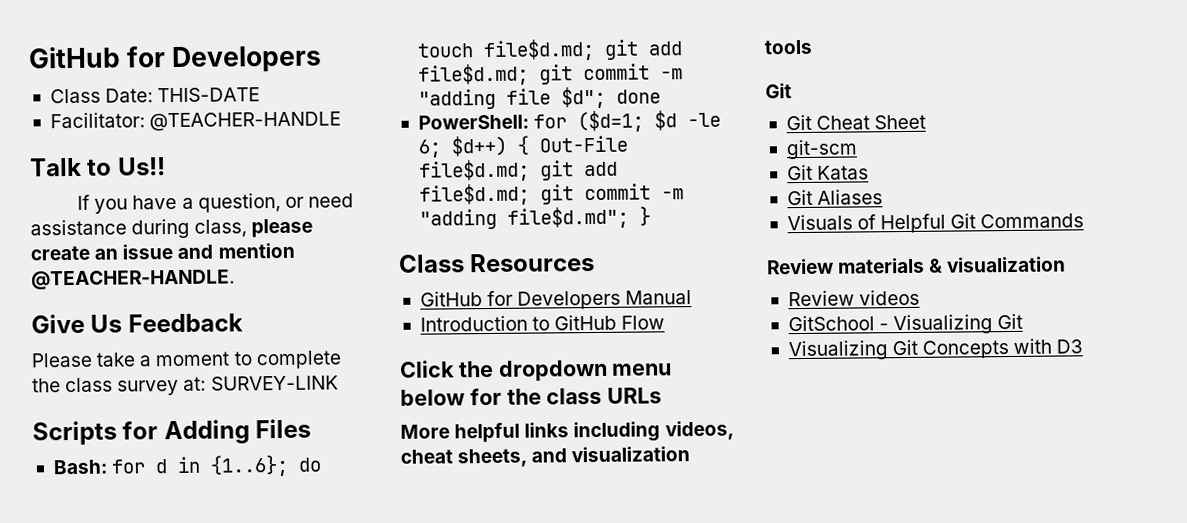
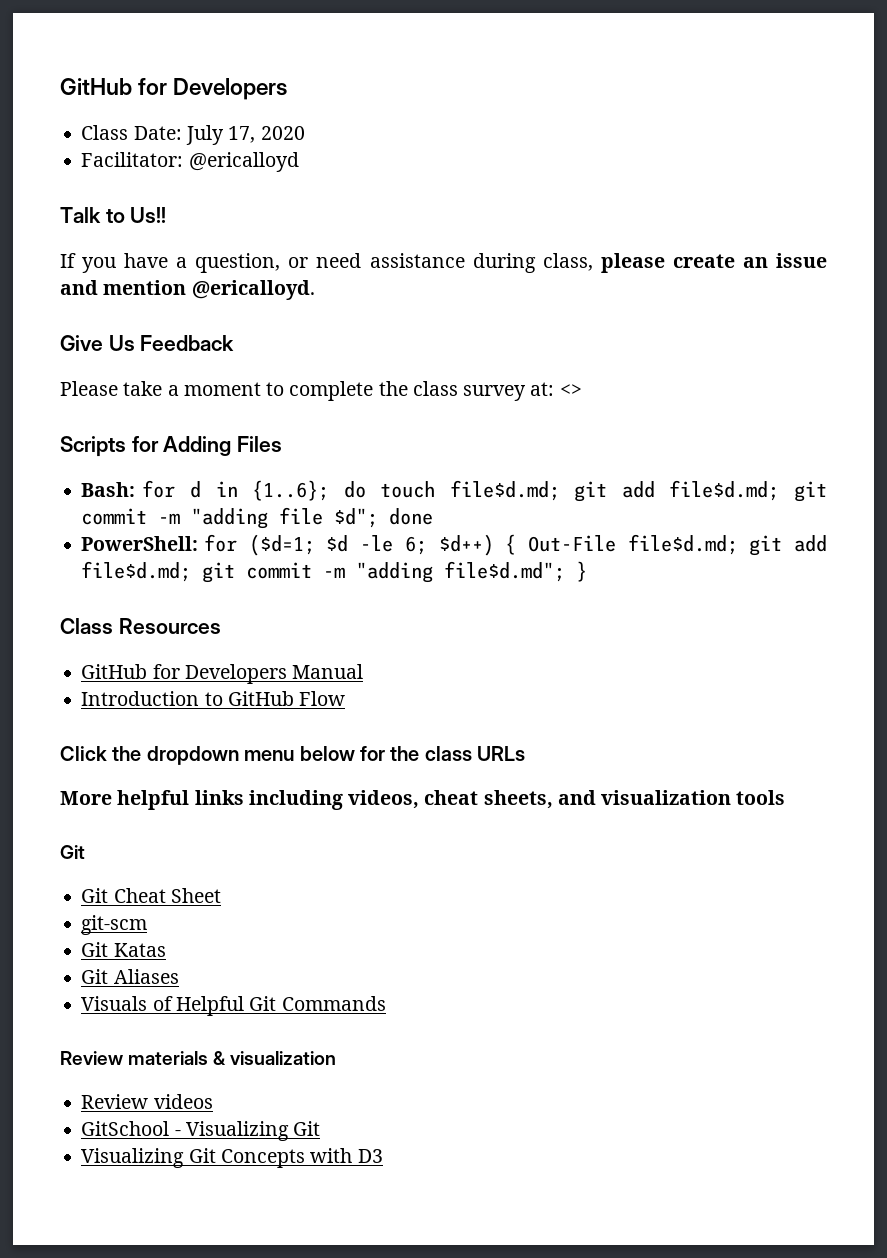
[157,87,261,103] THIS-DATE -> [185,125,305,145] July 17, 2020
[149,111,342,132] @TEACHER-HANDLE -> [188,152,299,172] @ericalloyd
[31,269,235,290] @TEACHER-HANDLE. -> [191,280,315,300] @ericalloyd.
[210,375,339,391] SURVEY-LINK -> [559,384,582,396] <>

